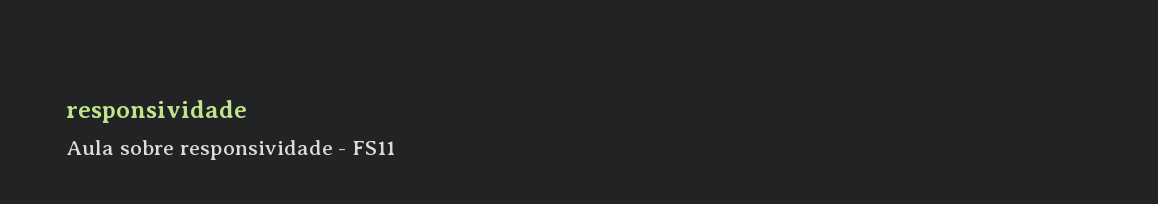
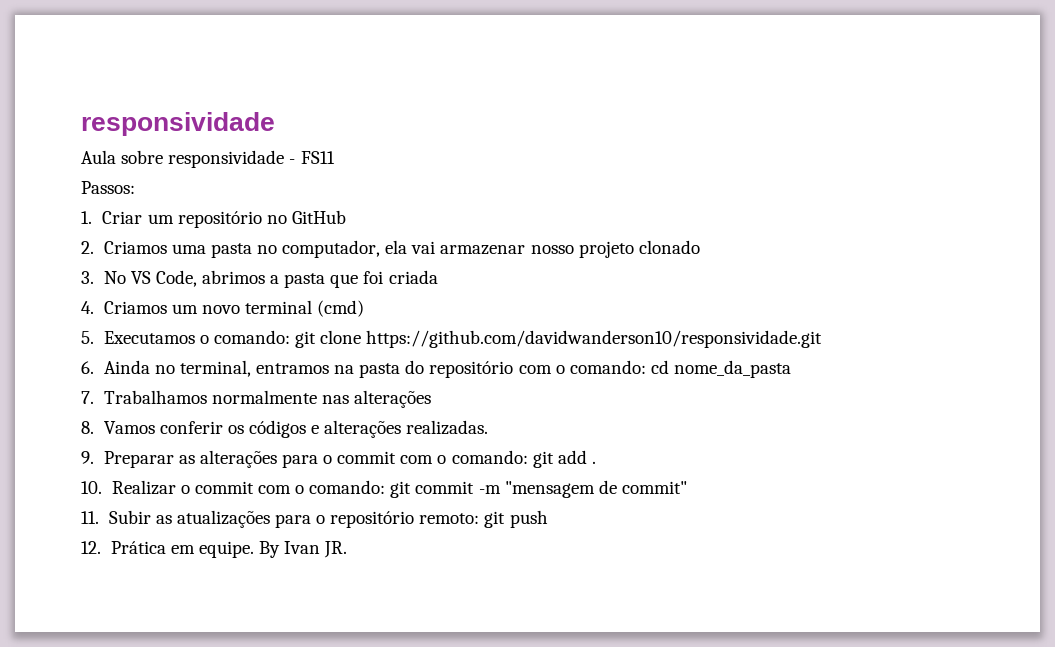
(396, 148) none -> [81,181,135,194] [81,210,346,228] [81,240,700,258] [81,270,438,288] [81,300,365,317] [81,330,823,348] [81,360,792,378] [81,390,431,408] [81,420,489,438] [81,450,596,468] [81,480,687,498] [81,510,548,528] [81,541,348,558] // Passos: // 1. Criar um repositório no GitHub // 2. Criamos uma pasta no computador, ela vai armazenar nosso projeto clonado // 3. No VS Code, abrimos a pasta que foi criada // 4. Criamos um novo terminal (cmd) // 5. Executamos o comando: git clone https://github.com/davidwanderson10/responsividade.git // 6. Ainda no terminal, entramos na pasta do repositório com o comando: cd nome_da_pasta // 7. Trabalhamos normalmente nas alterações // 8. Vamos conferir os códigos e alterações realizadas. // 9. Preparar as alterações para o commit com o comando: git add . // 10. Realizar o commit com o comando: git commit -m "mensagem de commit" // 11. Subir as atualizações para o repositório remoto: git push // 12. Prática em equipe. By Ivan JR.

